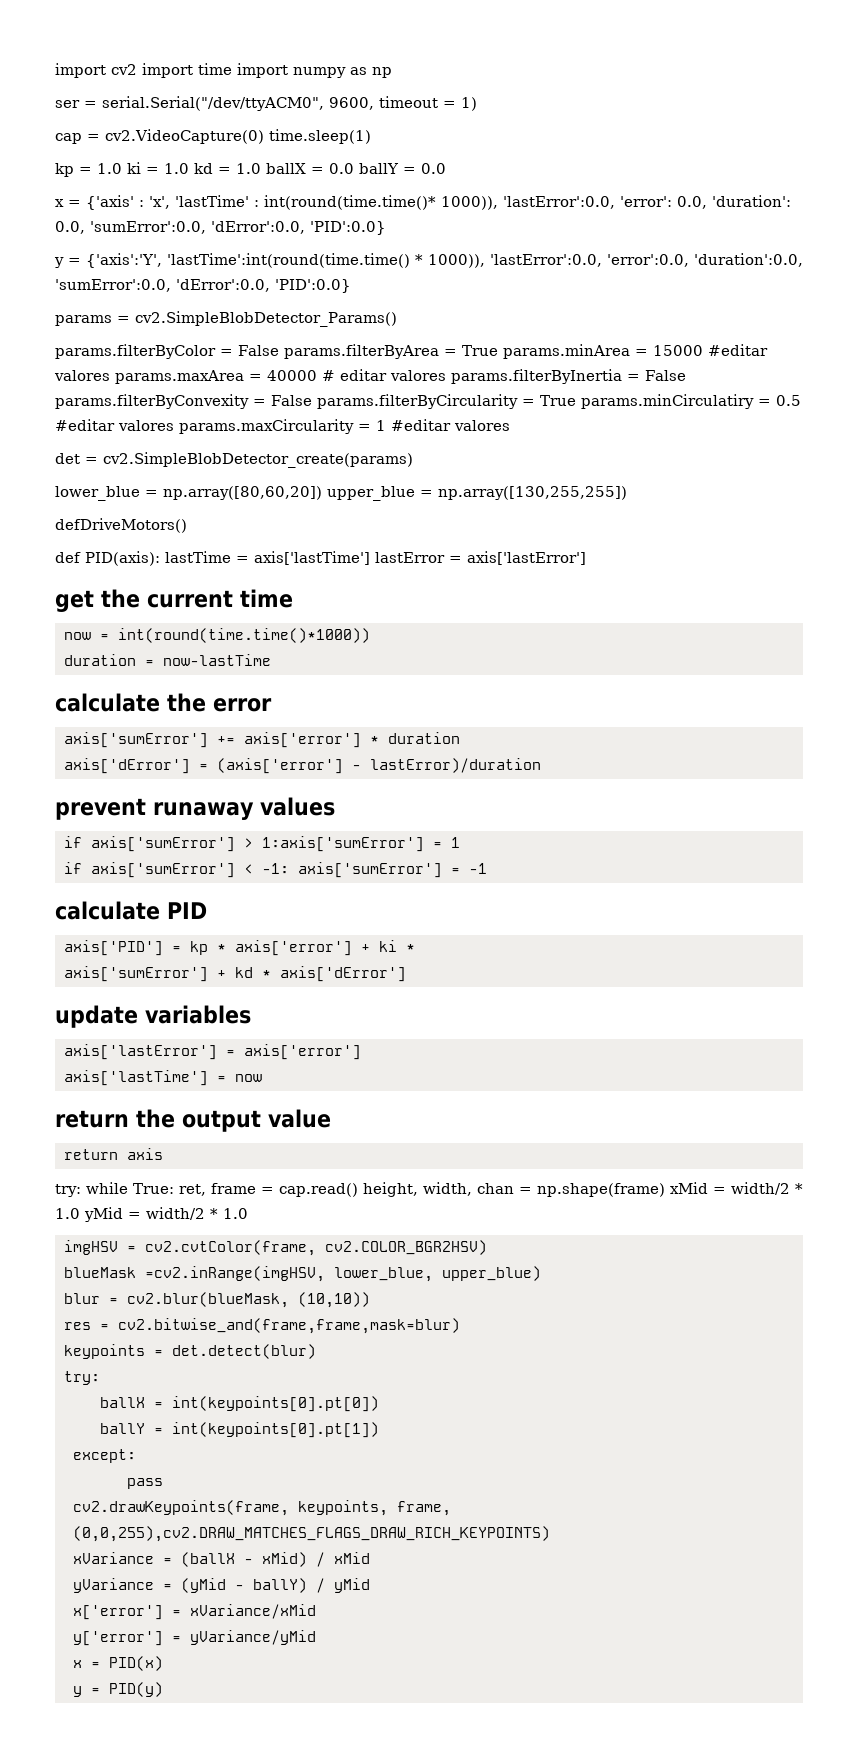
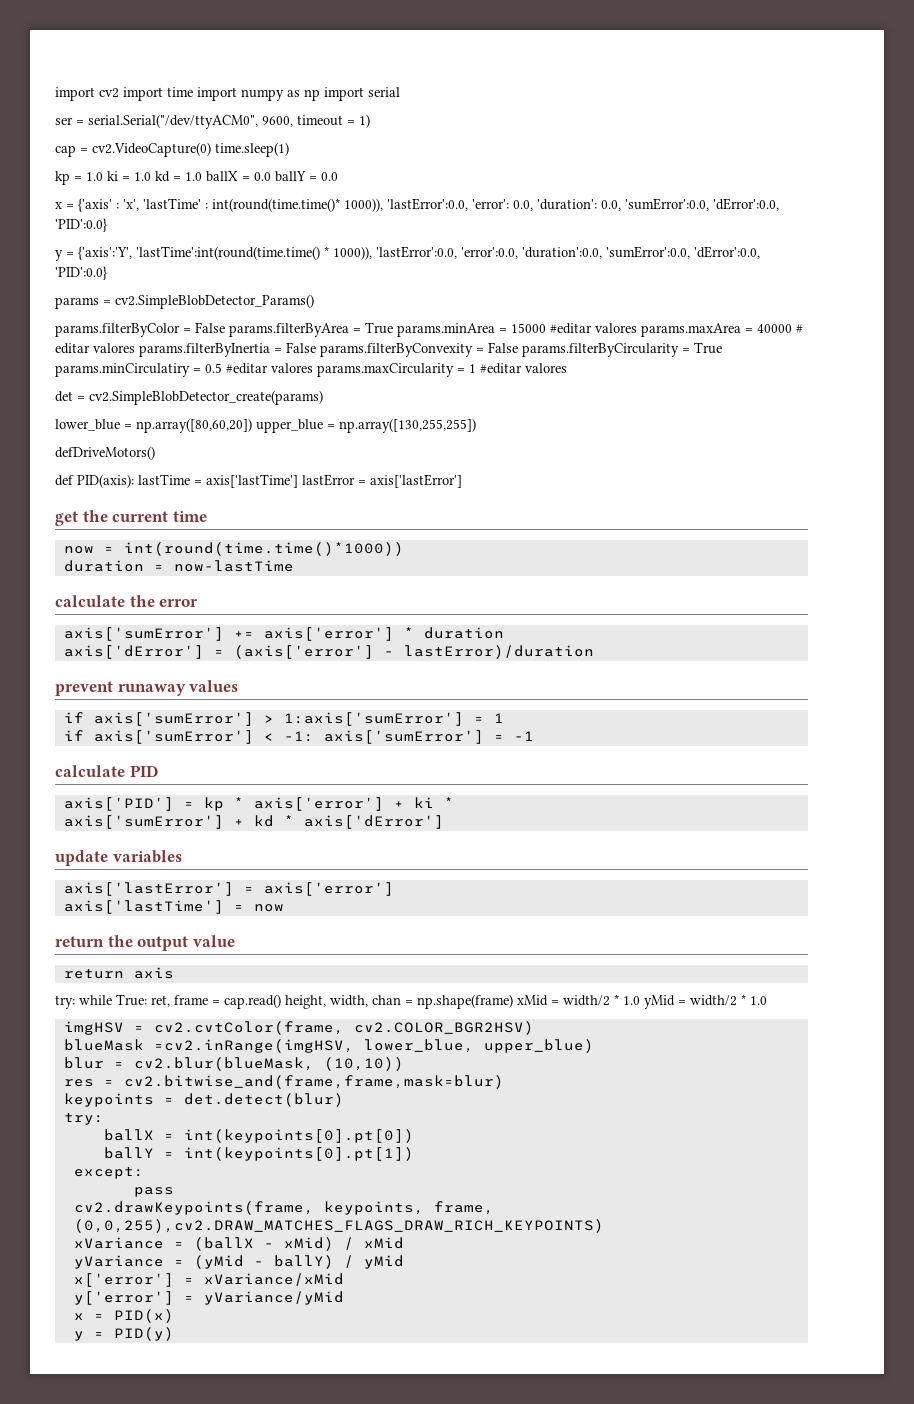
(392, 72) none -> [324,87,400,101] import serial

